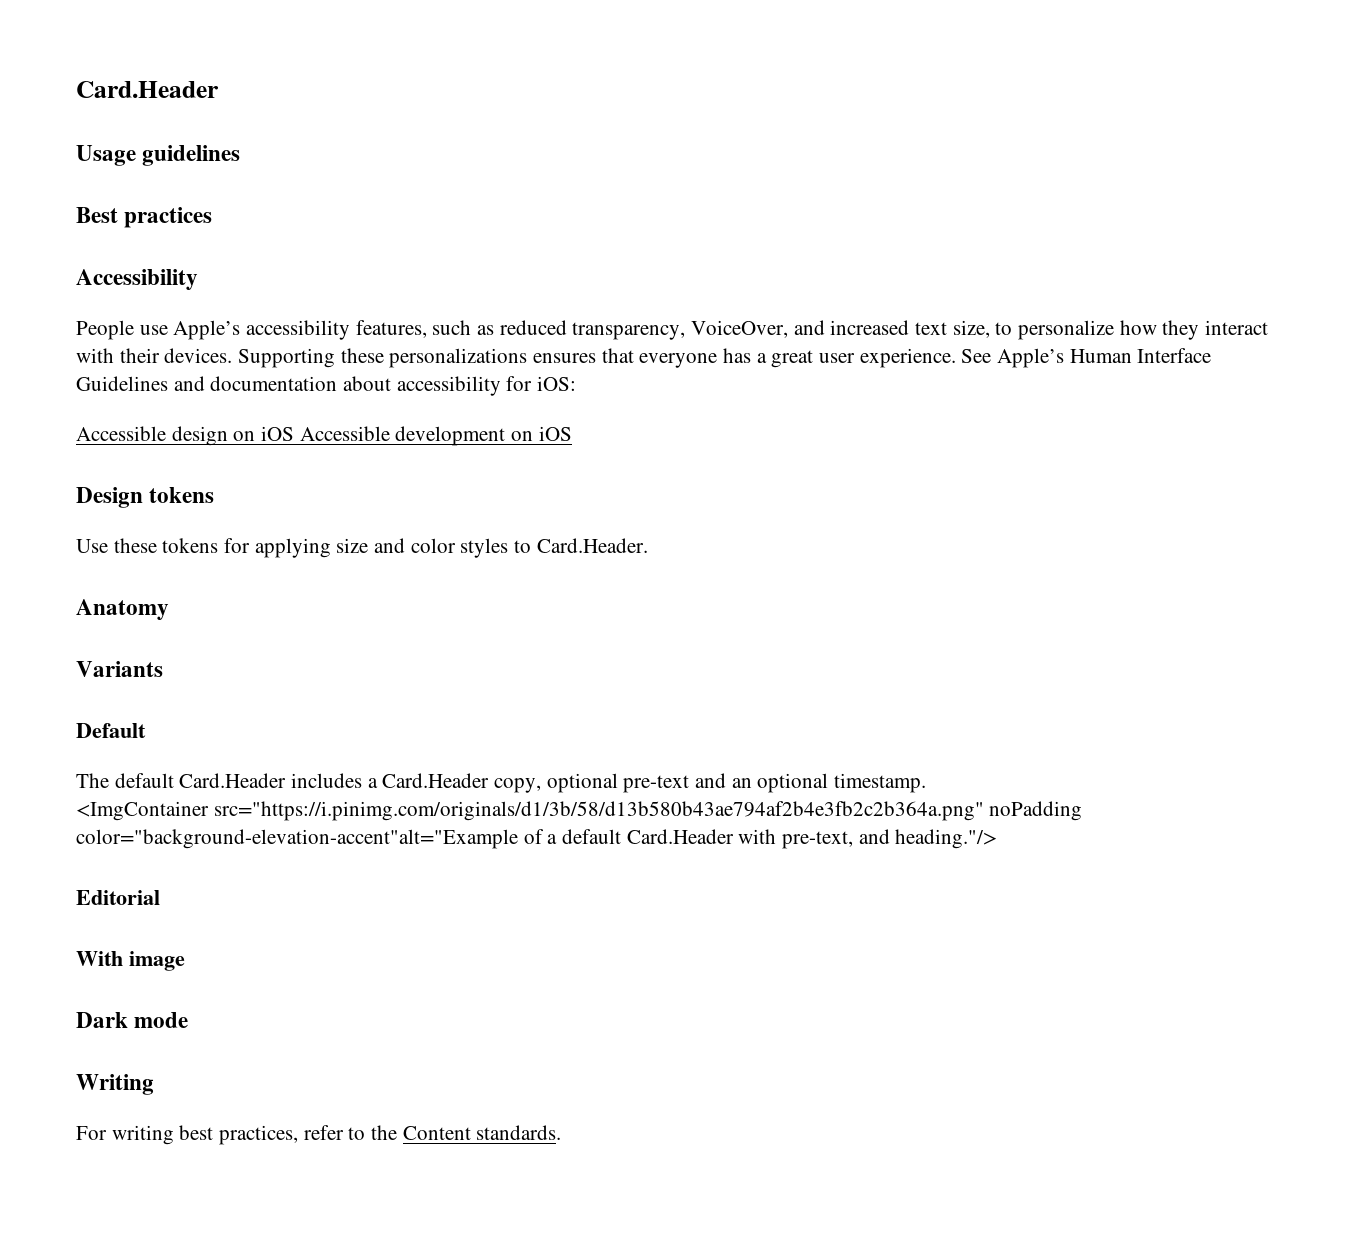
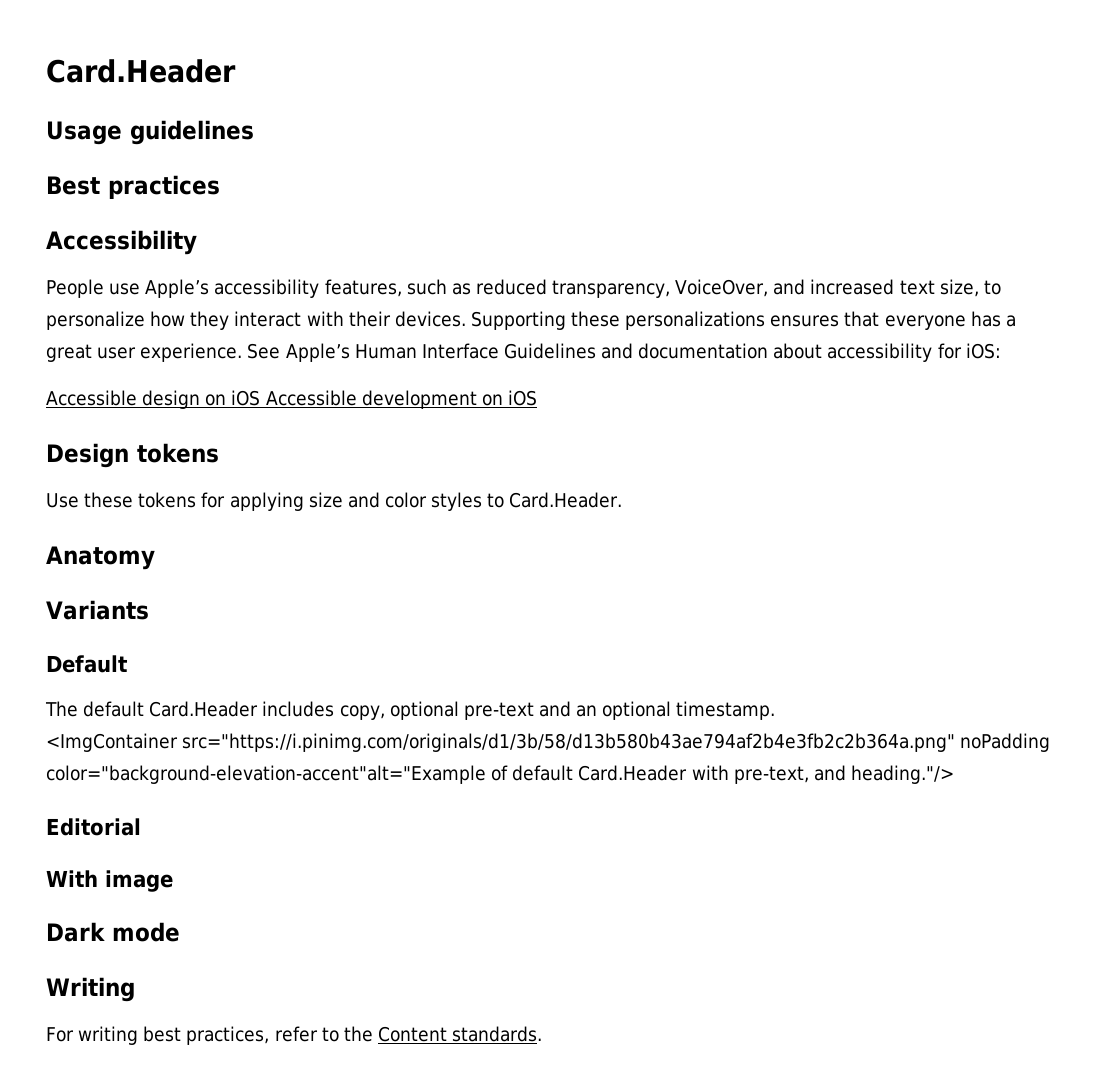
[367,773,490,788] a Card.Header -> (335, 709) none
[547,834,558,844] a -> (509, 773) none

